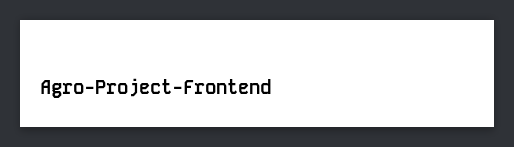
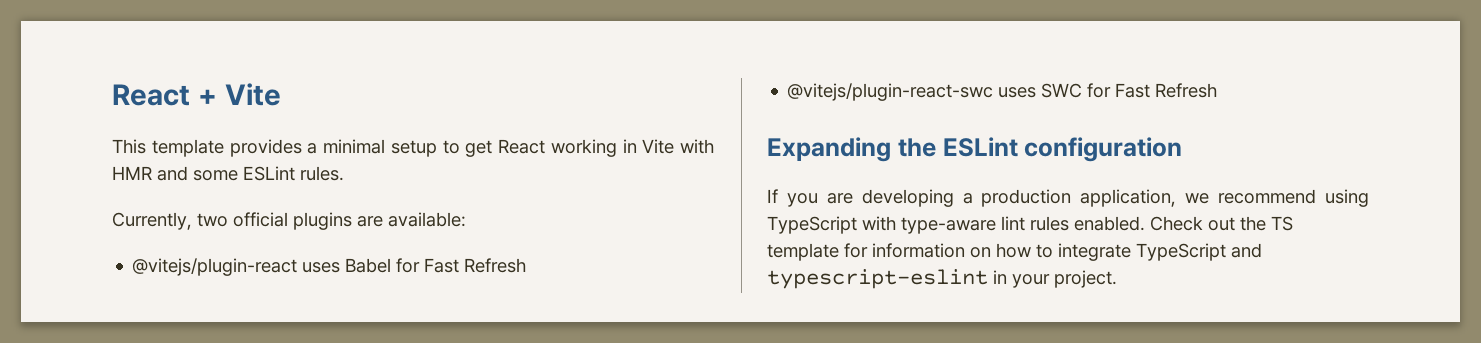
[40,78,271,98] Agro-Project-Frontend -> [112,83,281,106] [112,139,714,157] [112,166,344,181] [112,212,466,230] [132,258,527,276] [787,83,1218,101] [767,137,1183,162] [767,189,1369,207] [767,216,1293,234] [767,243,1262,261] [767,269,1117,289] React + Vite // This template provides a minimal setup to get React working in Vite with HMR and some ESLint rules. // Currently, two official plugins are available: // @vitejs/plugin-react uses Babel for Fast Refresh // @vitejs/plugin-react-swc uses SWC for Fast Refresh // Expanding the ESLint configuration // If you are developing a production application, we recommend using TypeScript with type-aware lint rules enabled. Check out the TS template for information on how to integrate TypeScript and typescript-eslint in your project.

